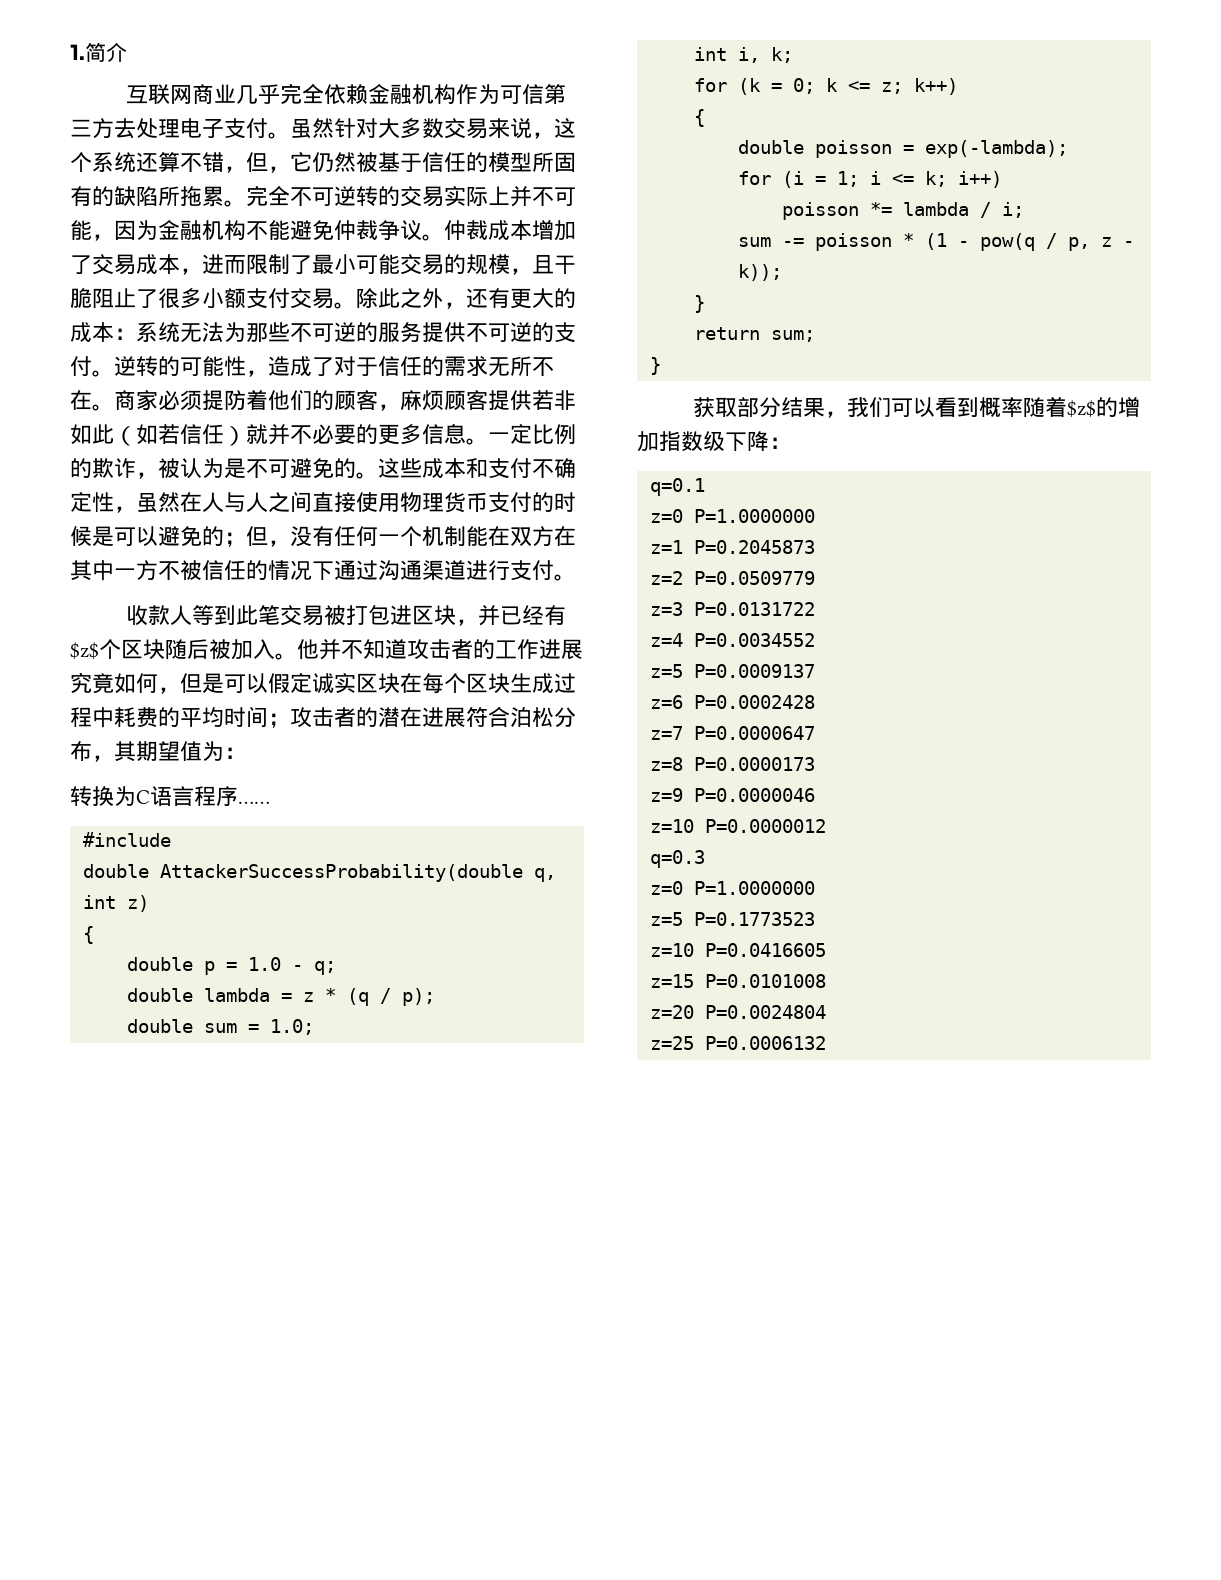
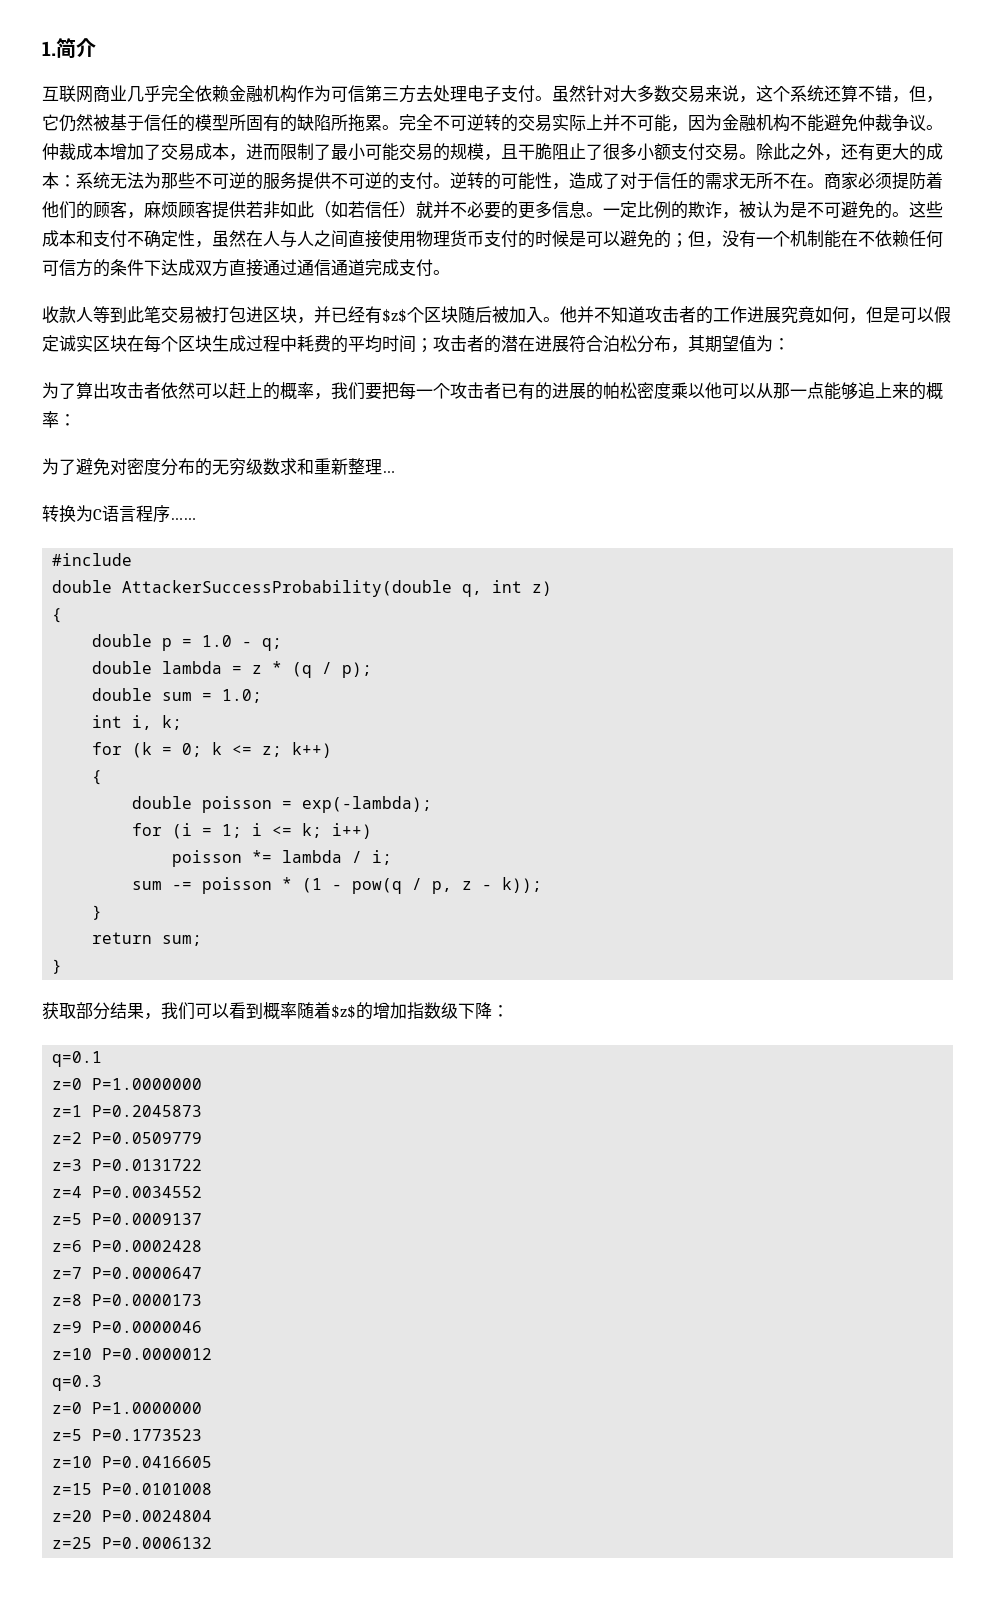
[334,526,378,546] 任何 -> (756, 239) none
[510,526,576,547] [70,560,510,581] 双方在其中一方不被信任的情况下通过沟通渠道进行 -> [858,230,943,247] [42,259,399,277] 不依赖任何可信方的条件下达成双方直接通过通信通道完成
(246, 753) none -> [42,382,943,400] [42,411,76,428] [42,458,395,476] // 为了算出攻击者依然可以赶上的概率，我们要把每一个攻击者已有的进展的帕松密度乘以他可以从那一点能够追上来的概率： // 为了避免对密度分布的无穷级数求和重新整理…

